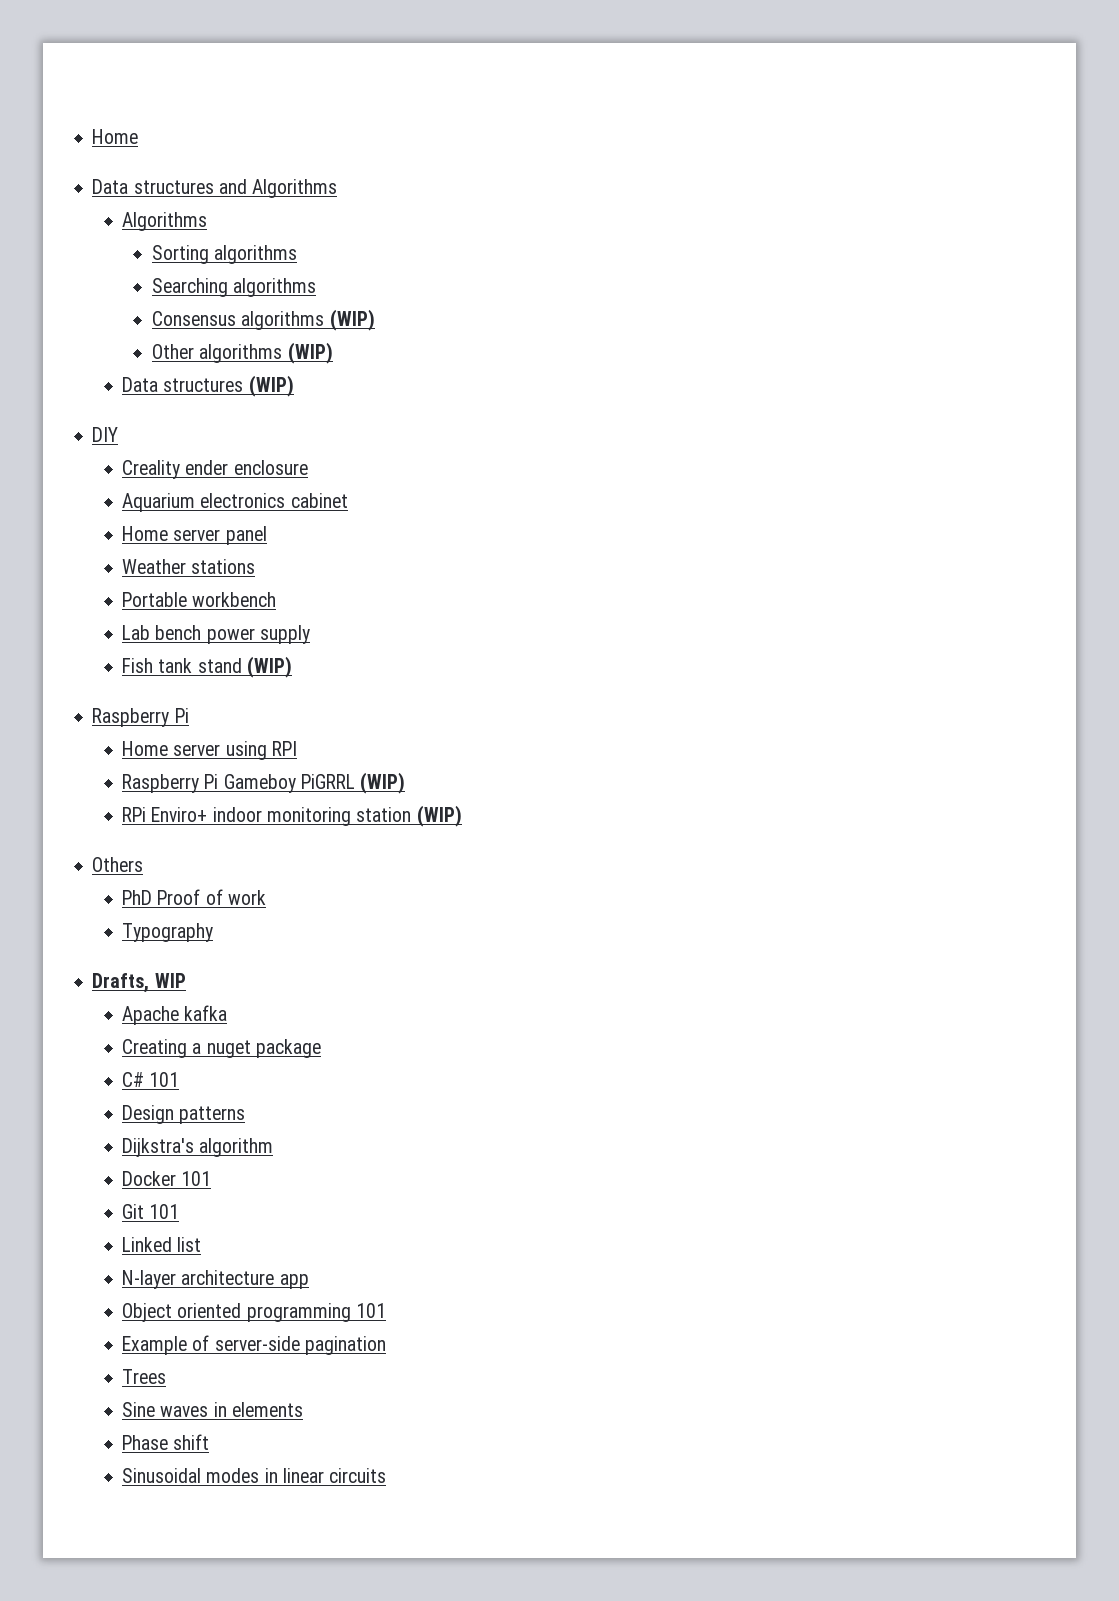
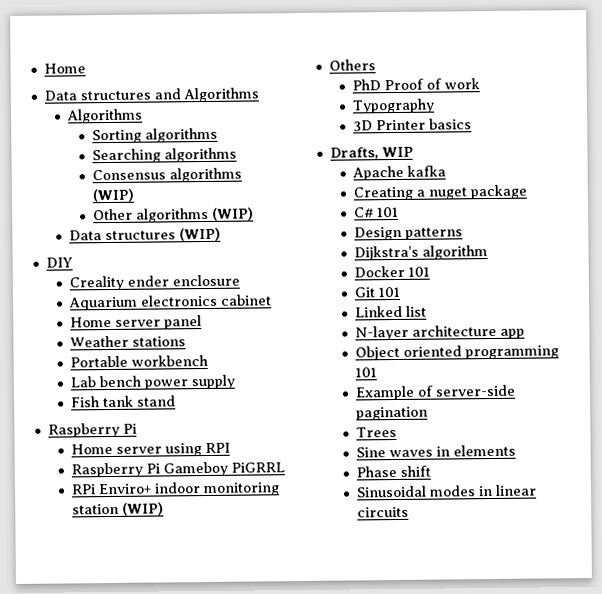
[247,656,293,678] (WIP) -> (177, 401) none
[360,772,406,794] (WIP) -> (286, 467) none
(214, 932) none -> [353,118,473,132] // 3D Printer basics

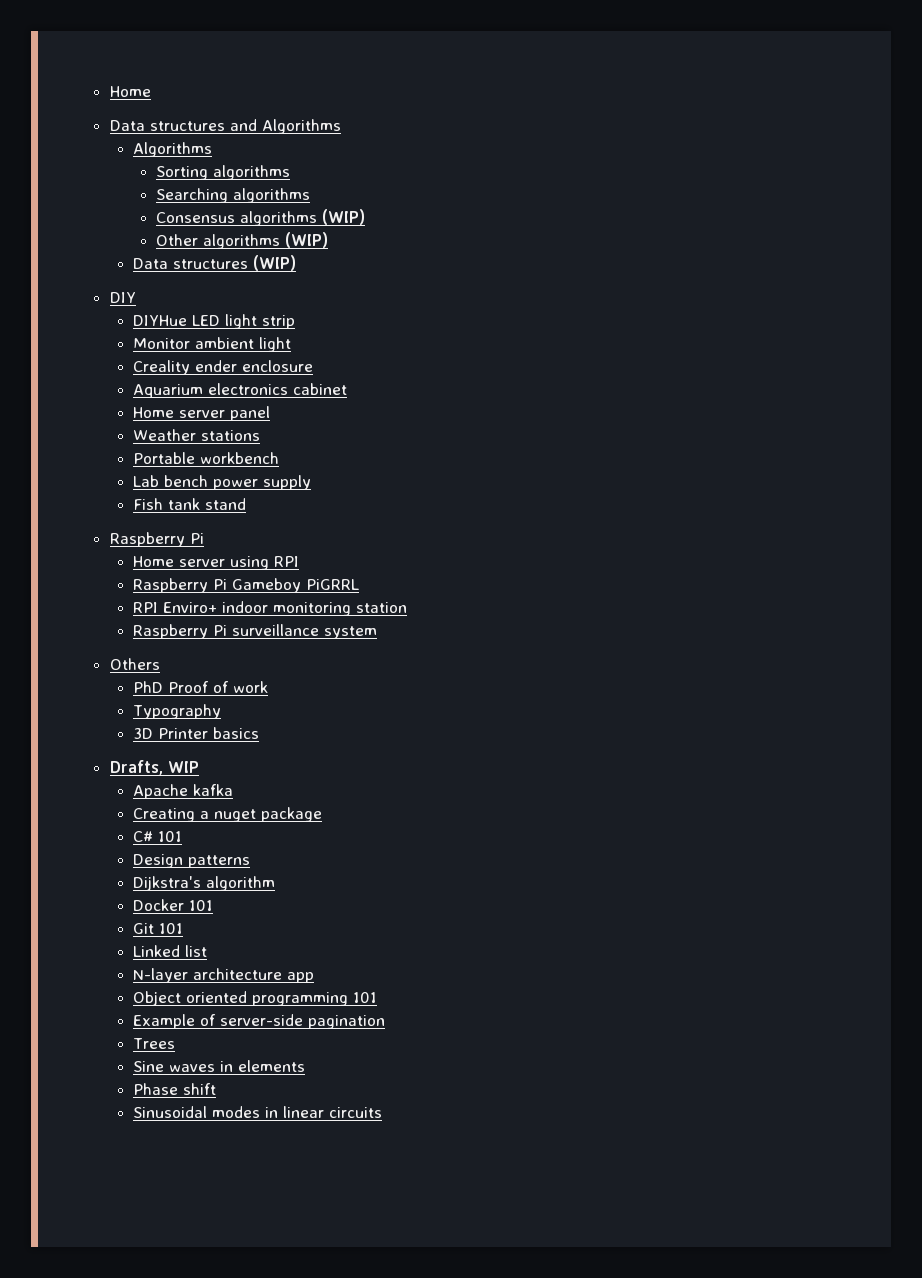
(73, 262) none -> [133,314,296,329] [133,337,292,352] // DIYHue LED light strip // Monitor ambient light
[71,484,97,495] RPi -> [133,602,159,613] RPI
[122,502,165,516] (WIP) -> [133,624,378,639] // Raspberry Pi surveillance system

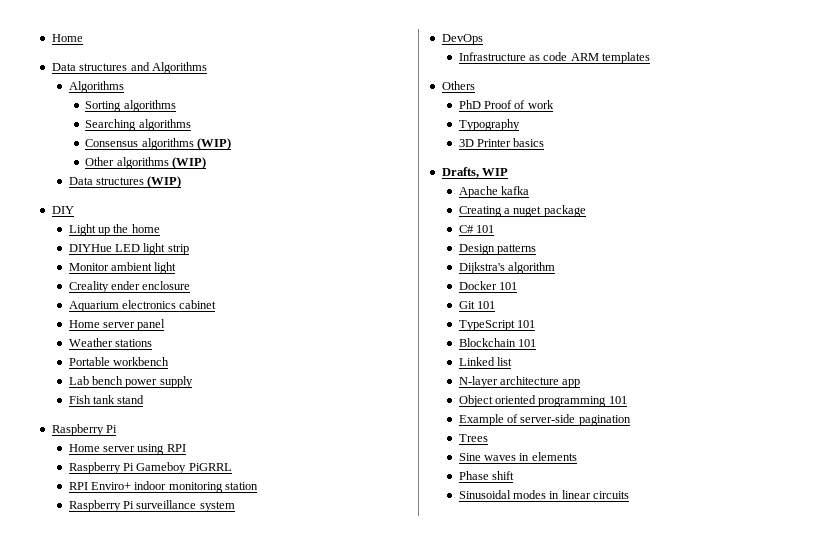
(136, 297) none -> [68,224,160,236] // Light up the home
(378, 632) none -> [441,34,483,45] [458,52,651,64] // DevOps // Infrastructure as code ARM templates
(184, 928) none -> [458,320,535,331] [458,338,536,347] // TypeScript 101 // Blockchain 101

